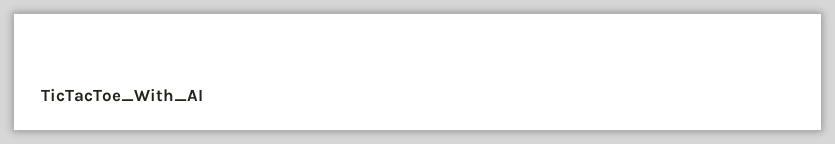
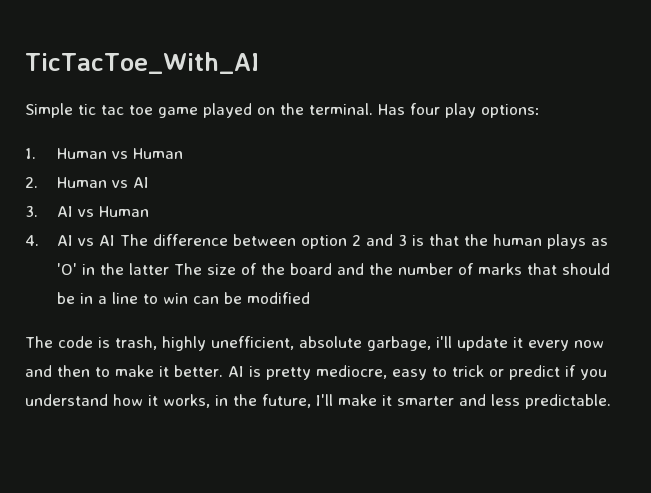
(203, 95) none -> [25,103,540,118] [25,148,184,159] [25,177,150,188] [25,206,150,217] [25,234,609,249] [57,263,611,275] [57,292,311,304] [25,336,604,351] [25,365,607,380] [25,394,611,409] // Simple tic tac toe game played on the terminal. Has four play options: // 1. Human vs Human // 2. Human vs AI // 3. AI vs Human // 4. AI vs AI The difference between option 2 and 3 is that the human plays as 'O' in the latter The size of the board and the number of marks that should be in a line to win can be modified // The code is trash, highly unefficient, absolute garbage, i'll update it every now and then to make it better. AI is pretty mediocre, easy to trick or predict if you understand how it works, in the future, I'll make it smarter and less predictable.

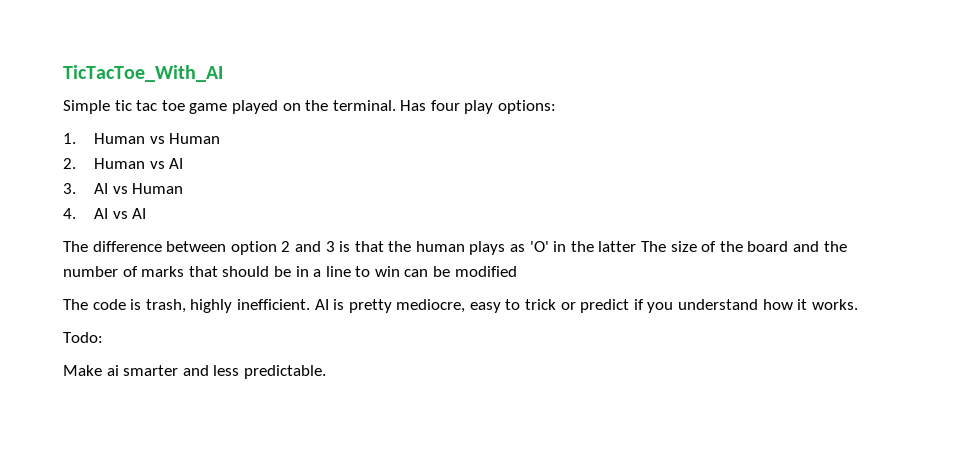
(116, 240) none -> (147, 213) //
[211,336,604,351] [25,365,223,377] unefficient, absolute garbage, i'll update it every now and then to make it better. -> [236,299,310,310] inefficient.
[163,394,392,408] works, in the future, I'll make it -> [811,299,858,310] [63,332,103,343] [63,365,119,376] works. // Todo: // Make ai

